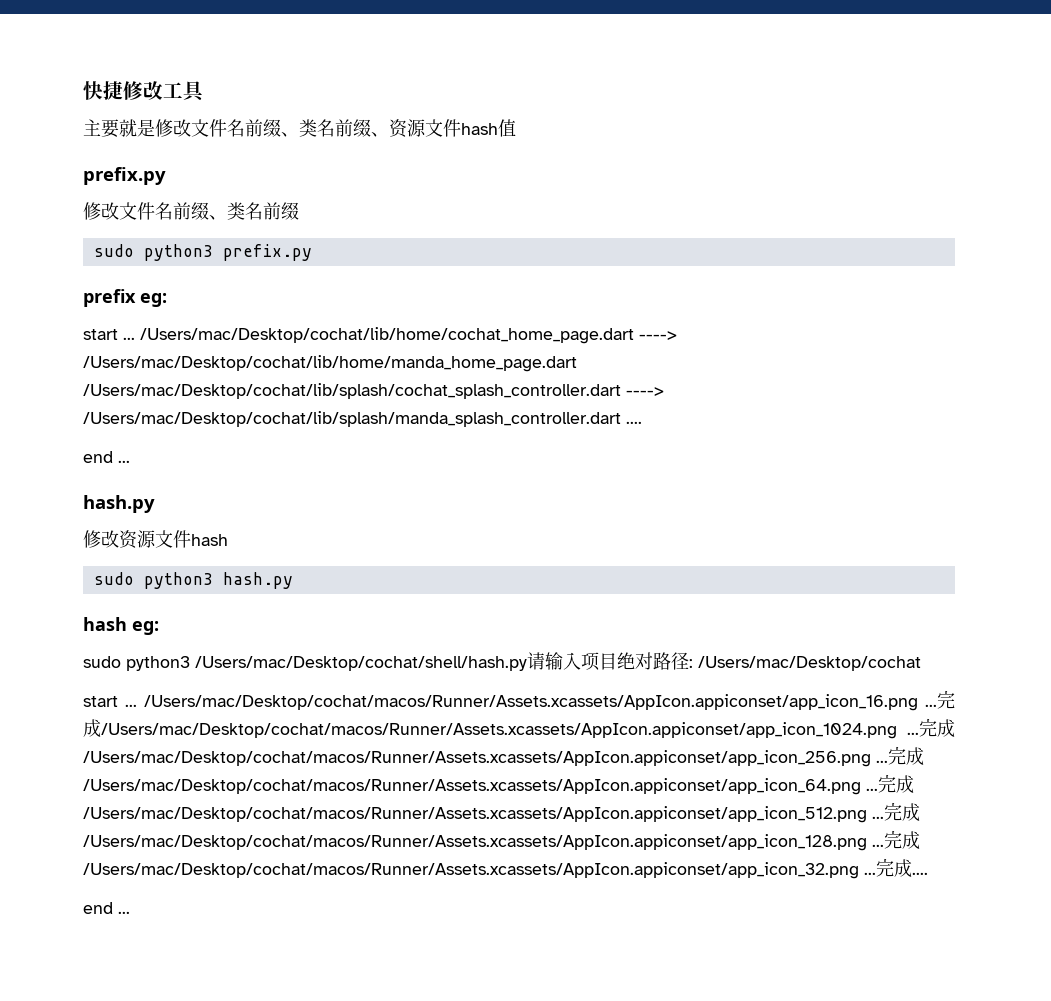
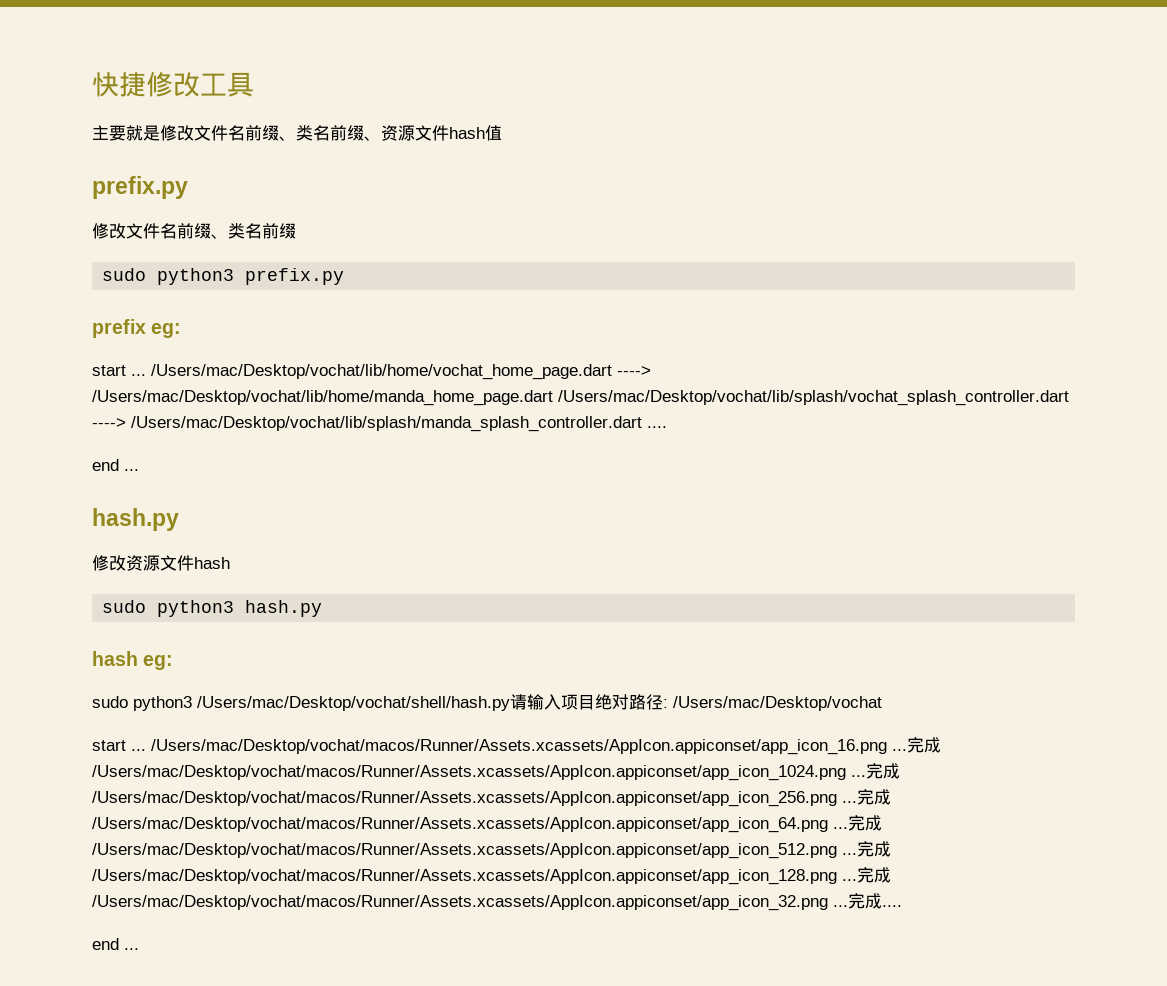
[140,327,677,344] [83,355,577,372] [83,383,664,399] [83,411,621,427] /Users/mac/Desktop/cochat/lib/home/cochat_home_page.dart ----> /Users/mac/Desktop/cochat/lib/home/manda_home_page.dart /Users/mac/Desktop/cochat/lib/splash/cochat_splash_controller.dart ----> /Users/mac/Desktop/cochat/lib/splash/manda_splash_controller.dart -> [151,364,651,380] [92,390,1069,406] [92,416,642,432] /Users/mac/Desktop/vochat/lib/home/vochat_home_page.dart ----> /Users/mac/Desktop/vochat/lib/home/manda_home_page.dart /Users/mac/Desktop/vochat/lib/splash/vochat_splash_controller.dart ----> /Users/mac/Desktop/vochat/lib/splash/manda_splash_controller.dart
[195,656,527,671] /Users/mac/Desktop/cochat/shell/hash.py -> [197,696,510,711] /Users/mac/Desktop/vochat/shell/hash.py
[698,656,921,671] [83,690,955,711] [83,718,955,739] [83,746,924,767] [83,774,914,795] [83,802,920,823] [83,830,920,851] [83,862,859,879] /Users/mac/Desktop/cochat // start ... /Users/mac/Desktop/cochat/macos/Runner/Assets.xcassets/AppIcon.appiconset/app_icon_16.png ...完成/Users/mac/Desktop/cochat/macos/Runner/Assets.xcassets/AppIcon.appiconset/app_icon_1024.png ...完成/Users/mac/Desktop/cochat/macos/Runner/Assets.xcassets/AppIcon.appiconset/app_icon_256.png ...完成/Users/mac/Desktop/cochat/macos/Runner/Assets.xcassets/AppIcon.appiconset/app_icon_64.png ...完成/Users/mac/Desktop/cochat/macos/Runner/Assets.xcassets/AppIcon.appiconset/app_icon_512.png ...完成/Users/mac/Desktop/cochat/macos/Runner/Assets.xcassets/AppIcon.appiconset/app_icon_128.png ...完成/Users/mac/Desktop/cochat/macos/Runner/Assets.xcassets/AppIcon.appiconset/app_icon_32.png -> [673,696,882,711] [92,737,941,755] [92,763,900,781] [92,789,891,807] [92,815,882,833] [92,841,891,859] [92,867,891,885] [92,895,828,911] /Users/mac/Desktop/vochat // start ... /Users/mac/Desktop/vochat/macos/Runner/Assets.xcassets/AppIcon.appiconset/app_icon_16.png ...完成/Users/mac/Desktop/vochat/macos/Runner/Assets.xcassets/AppIcon.appiconset/app_icon_1024.png ...完成/Users/mac/Desktop/vochat/macos/Runner/Assets.xcassets/AppIcon.appiconset/app_icon_256.png ...完成/Users/mac/Desktop/vochat/macos/Runner/Assets.xcassets/AppIcon.appiconset/app_icon_64.png ...完成/Users/mac/Desktop/vochat/macos/Runner/Assets.xcassets/AppIcon.appiconset/app_icon_512.png ...完成/Users/mac/Desktop/vochat/macos/Runner/Assets.xcassets/AppIcon.appiconset/app_icon_128.png ...完成/Users/mac/Desktop/vochat/macos/Runner/Assets.xcassets/AppIcon.appiconset/app_icon_32.png

